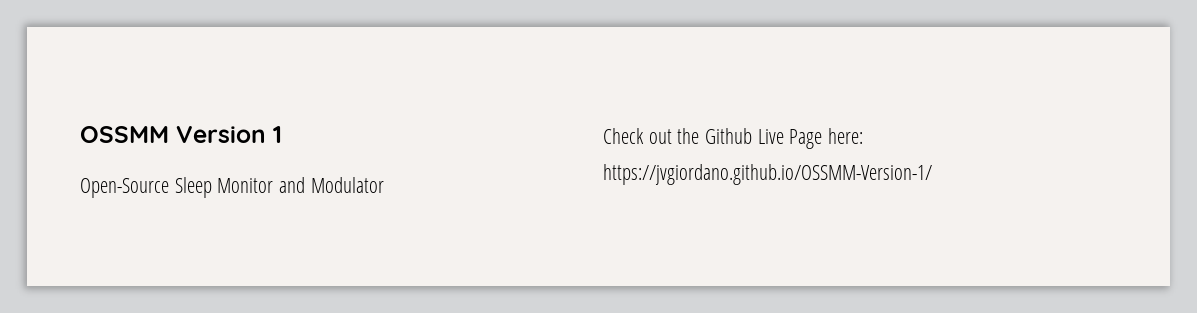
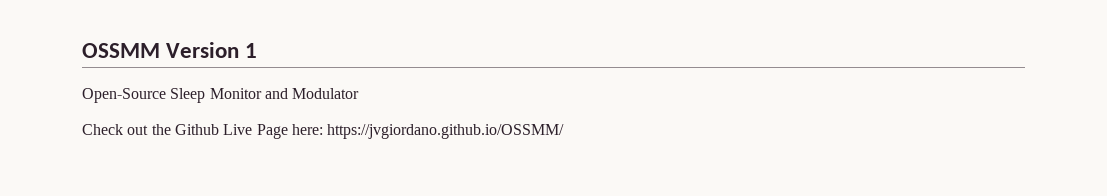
[603,164,932,185] https://jvgiordano.github.io/OSSMM-Version-1/ -> [327,124,565,139] https://jvgiordano.github.io/OSSMM/

